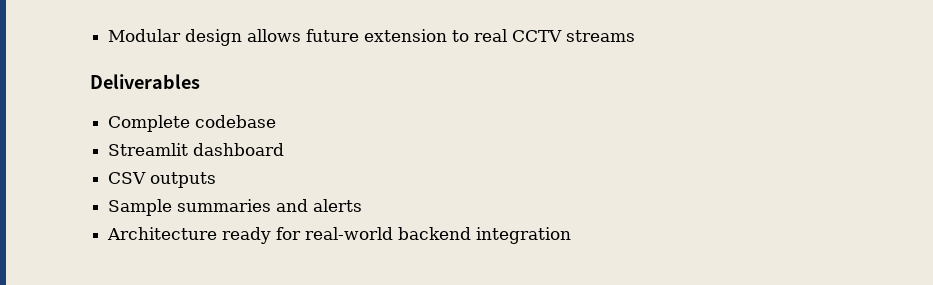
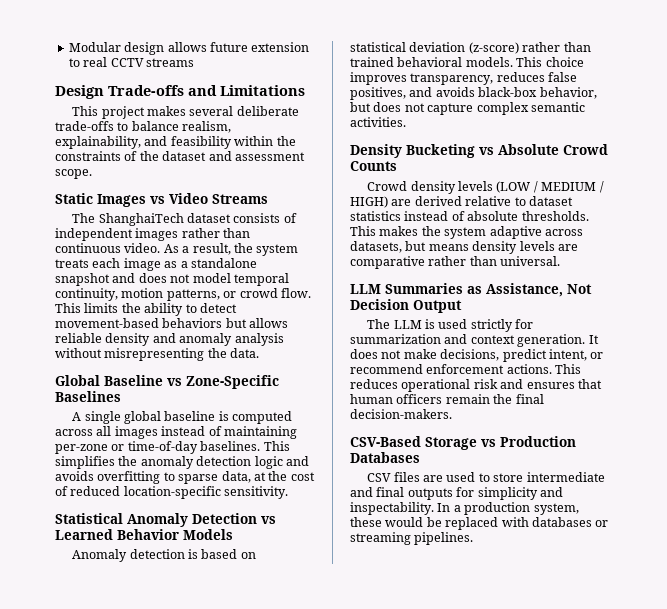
[90,74,200,89] [108,115,277,132] [108,143,285,156] [108,172,217,188] [108,199,363,216] [107,227,572,244] Deliverables // Complete codebase // Streamlit dashboard // CSV outputs // Sample summaries and alerts // Architecture ready for real-world backend integration -> [55,85,305,99] [72,106,299,119] [55,121,232,133] [55,136,296,149] [55,151,305,161] [55,169,92,179] [55,193,268,207] [72,213,297,226] [55,228,251,241] [55,243,299,256] [55,258,257,271] [55,273,289,286] [55,288,311,301] [55,303,237,316] [55,318,289,328] [55,333,284,346] [55,348,260,361] [55,375,279,389] [55,391,121,402] [72,411,293,424] [55,426,297,439] [55,441,290,454] [55,456,309,469] [55,471,315,484] [55,486,289,499] [55,513,276,527] [55,529,233,540] [72,549,256,562] [350,42,591,54] [350,57,584,67] [350,72,578,85] [350,87,597,100] [350,102,585,115] [350,117,406,127] [350,144,608,158] [350,161,397,171] [367,181,604,194] [350,196,573,208] [350,211,589,221] [350,226,583,239] [350,241,578,254] [350,256,561,269] [350,283,592,297] [350,299,462,313] [367,319,534,332] [350,334,599,347] [350,349,604,362] [350,364,582,374] [350,379,602,392] [350,394,544,404] [350,409,452,419] [350,436,576,450] [350,452,420,463] [367,472,605,482] [350,487,563,500] [350,502,579,515] [350,517,609,530] [350,532,474,545] Design Trade-offs and Limitations // This project makes several deliberate trade-offs to balance realism, explainability, and feasibility within the constraints of the dataset and assessment scope. // Static Images vs Video Streams // The ShanghaiTech dataset consists of independent images rather than continuous video. As a result, the system treats each image as a standalone snapshot and does not model temporal continuity, motion patterns, or crowd flow. This limits the ability to detect movement-based behaviors but allows reliable density and anomaly analysis without misrepresenting the data. // Global Baseline vs Zone-Specific Baselines // A single global baseline is computed across all images instead of maintaining per-zone or time-of-day baselines. This simplifies the anomaly detection logic and avoids overfitting to sparse data, at the cost of reduced location-specific sensitivity. // Statistical Anomaly Detection vs Learned Behavior Models // Anomaly detection is based on statistical deviation (z-score) rather than trained behavioral models. This choice improves transparency, reduces false positives, and avoids black-box behavior, but does not capture complex semantic activities. // Density Bucketing vs Absolute Crowd Counts // Crowd density levels (LOW / MEDIUM / HIGH) are derived relative to dataset statistics instead of absolute thresholds. This makes the system adaptive across datasets, but means density levels are comparative rather than universal. // LLM Summaries as Assistance, Not Decision Output // The LLM is used strictly for summarization and context generation. It does not make decisions, predict intent, or recommend enforcement actions. This reduces operational risk and ensures that human officers remain the final decision-makers. // CSV-Based Storage vs Production Databases // CSV files are used to store intermediate and final outputs for simplicity and inspectability. In a production system, these would be replaced with databases or streaming pipelines.

